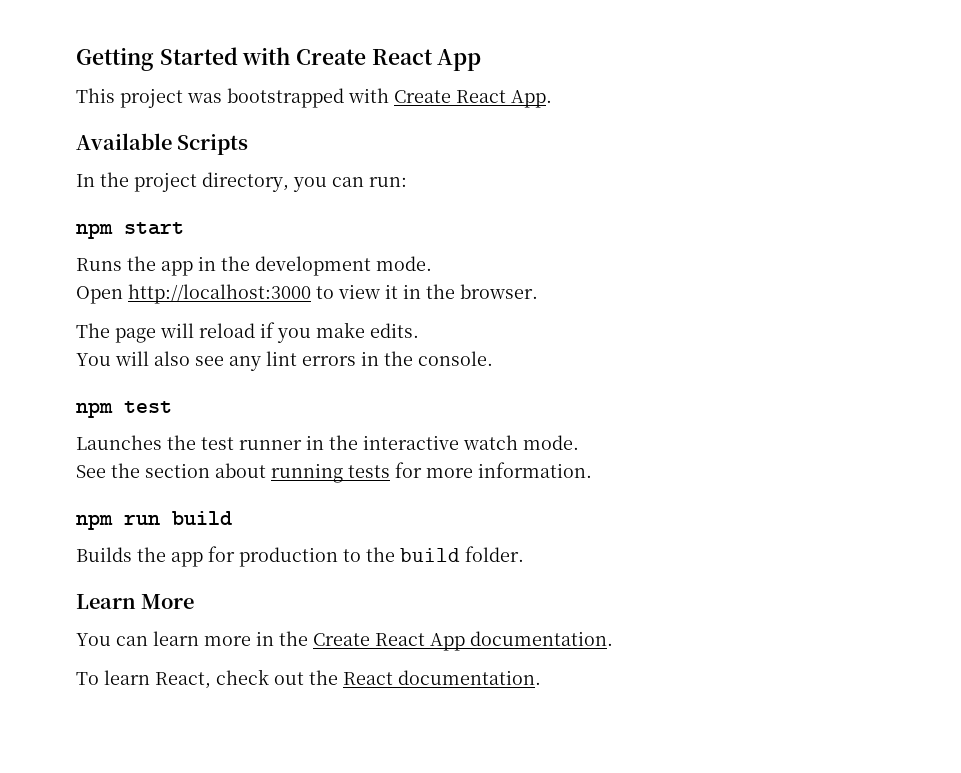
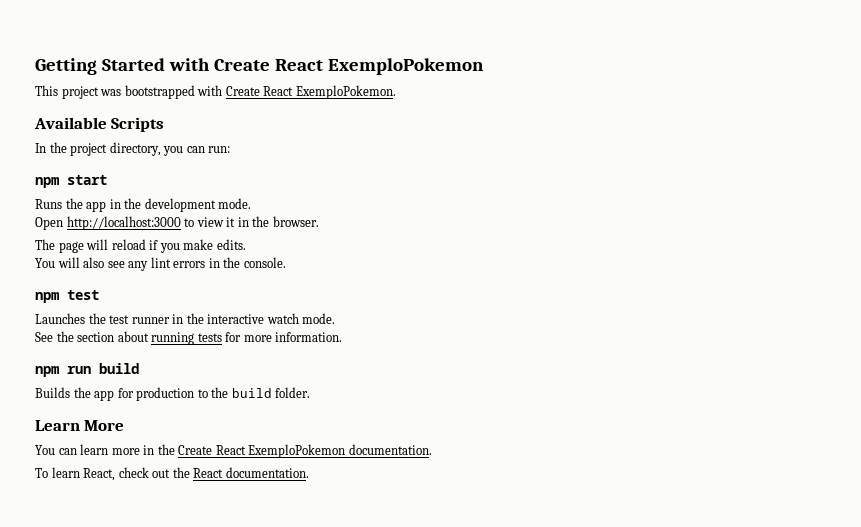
[437,49,482,71] App -> [327,58,484,75] ExemploPokemon
[511,90,552,108] App. -> [295,85,396,99] ExemploPokemon.
[430,633,465,651] App -> [248,444,346,458] ExemploPokemon

